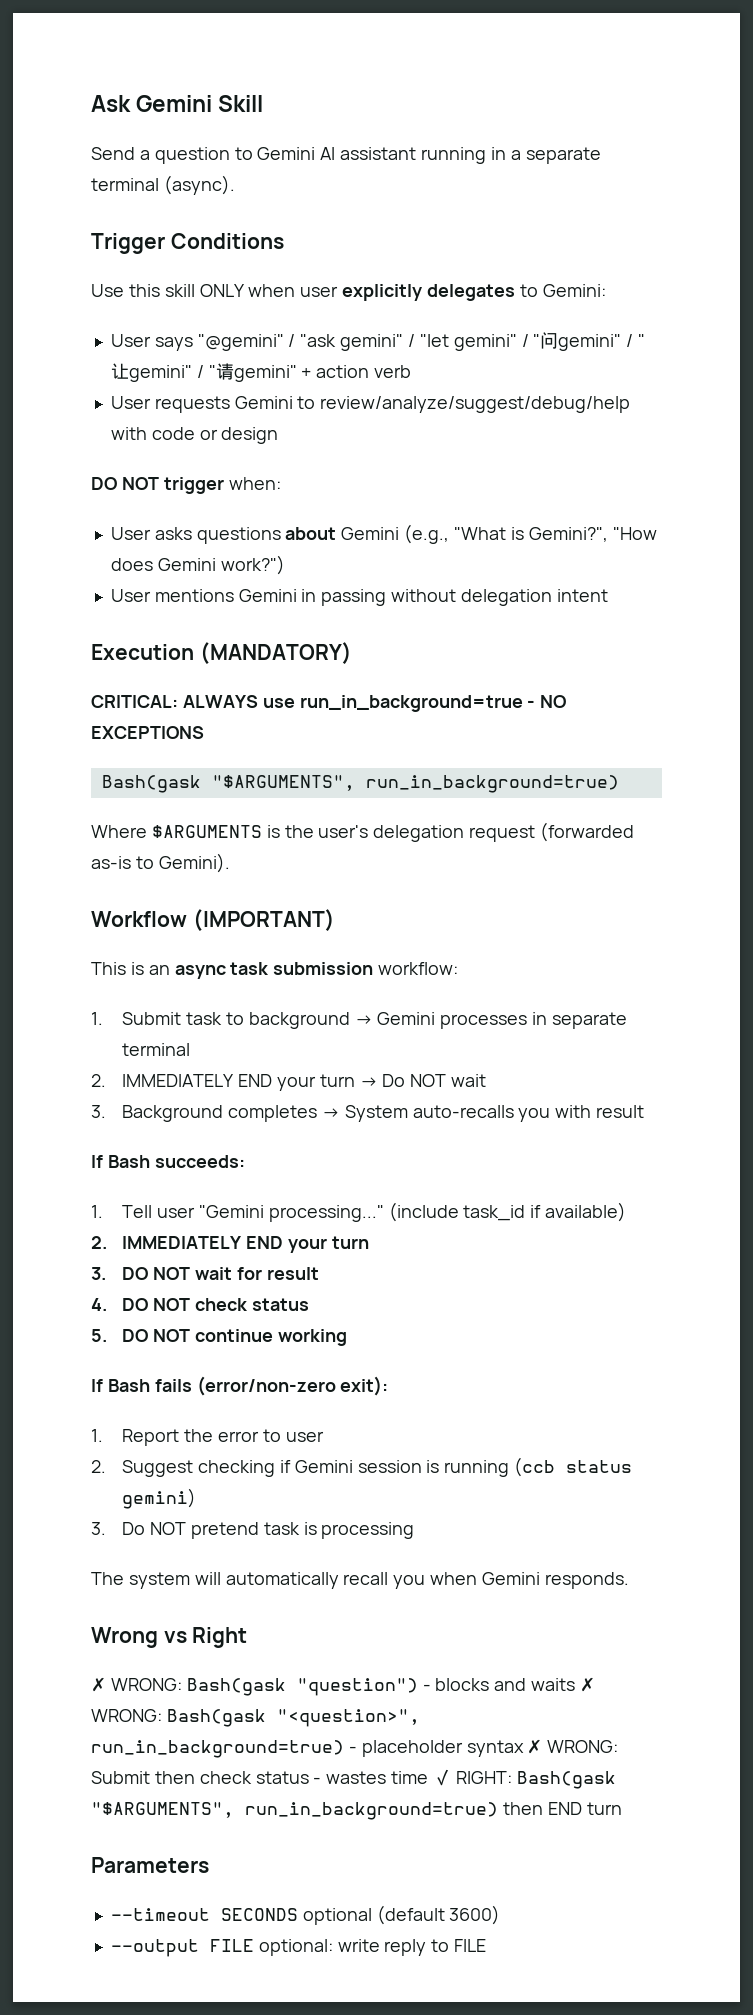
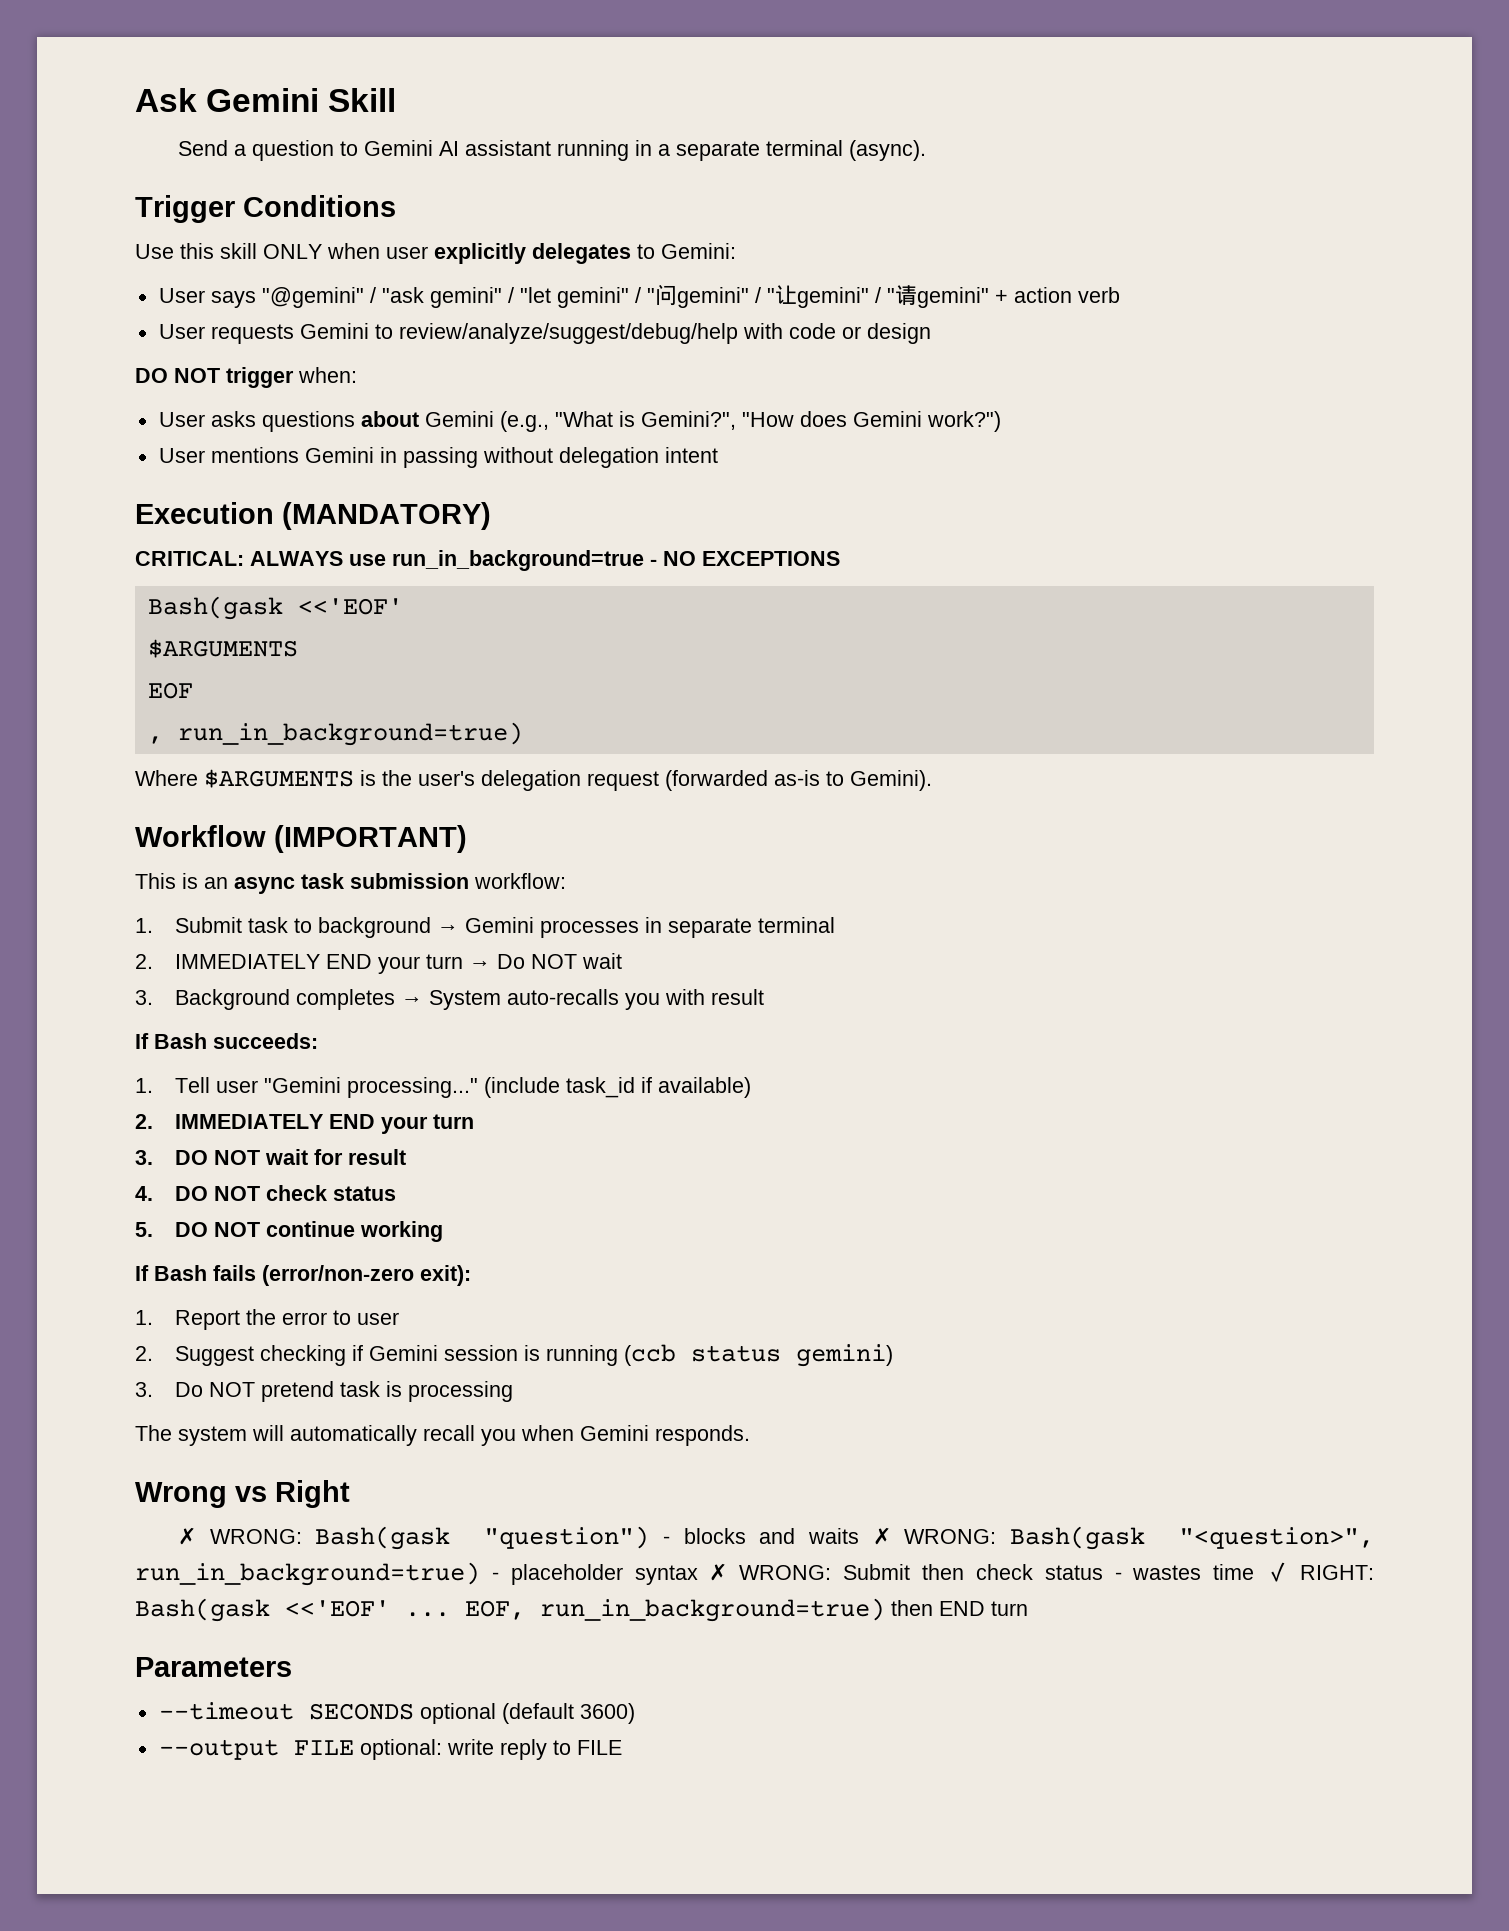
[211,775,355,791] "$ARGUMENTS", -> [297,598,403,615] [147,639,298,658] [147,682,193,699] [147,736,163,744] <<'EOF' // $ARGUMENTS // EOF // ,
[91,1802,234,1818] "$ARGUMENTS", -> [285,1600,525,1620] <<'EOF' ... EOF,

